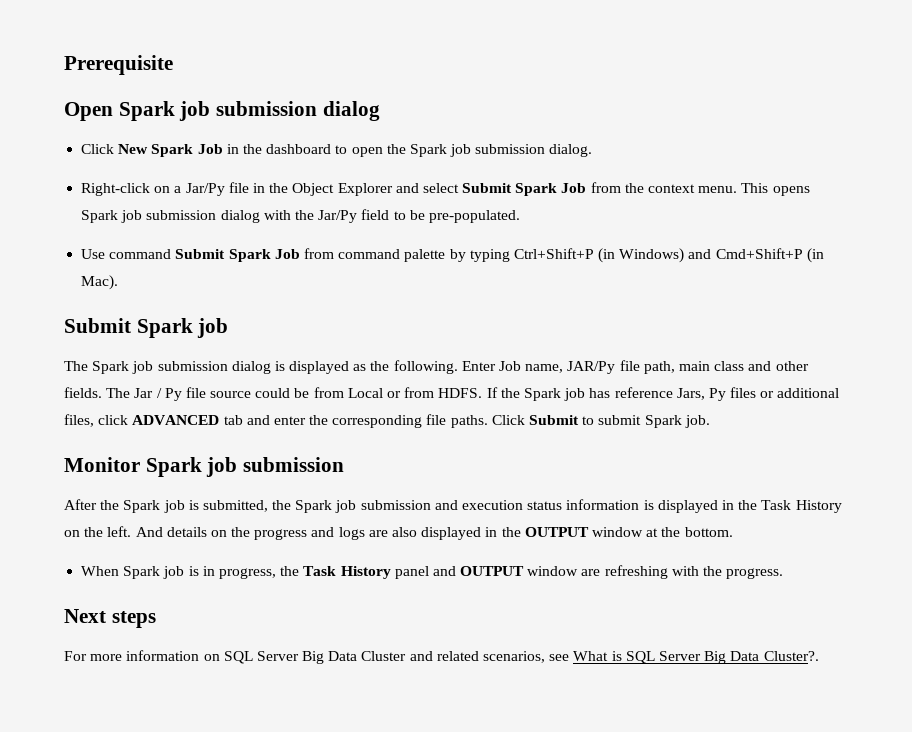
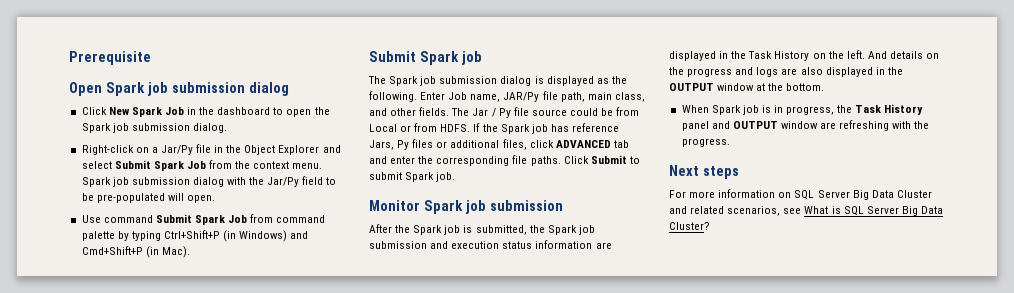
[741,183,810,196] This opens -> (323, 166) none
[428,210,520,223] pre-populated. -> [96,193,215,203] pre-populated will open.
[714,361,745,371] class -> [614,92,645,102] class,
[643,500,654,510] is -> [595,242,612,249] are
[763,651,819,661] Cluster?. -> [669,222,710,230] Cluster?

